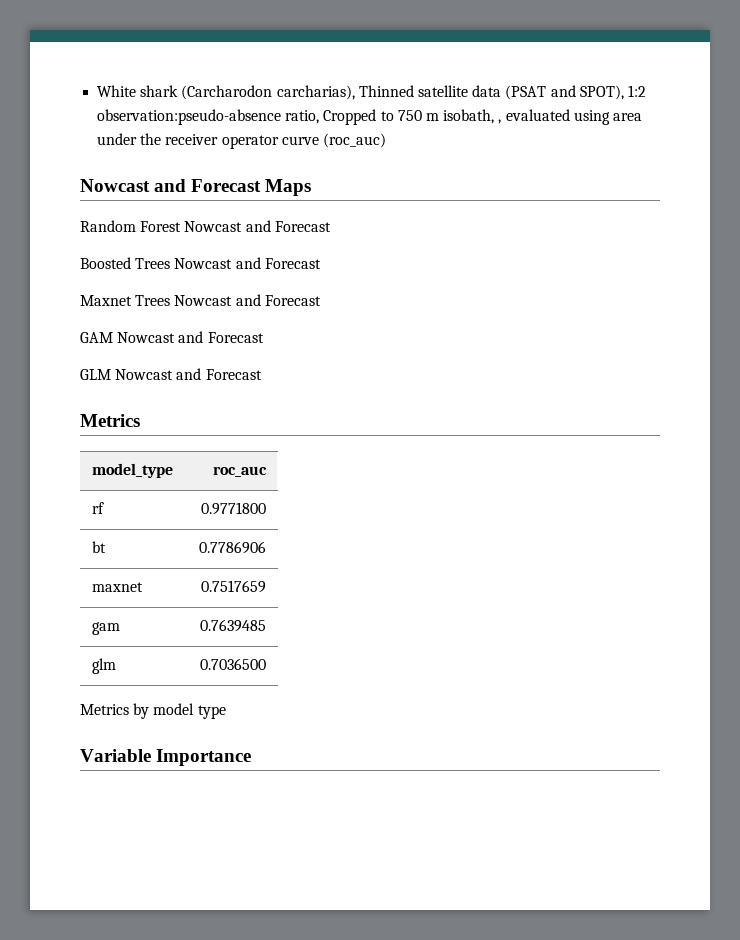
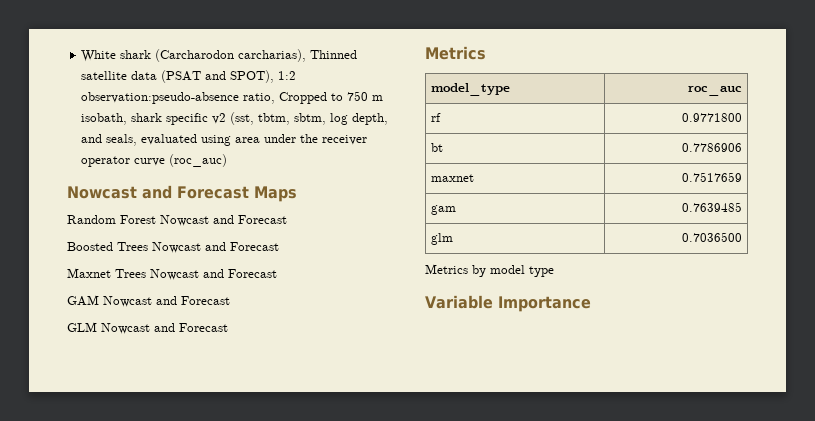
[498,119,502,124] , -> [131,112,389,125] [81,134,138,146] shark specific v2 (sst, tbtm, sbtm, log depth, and seals,

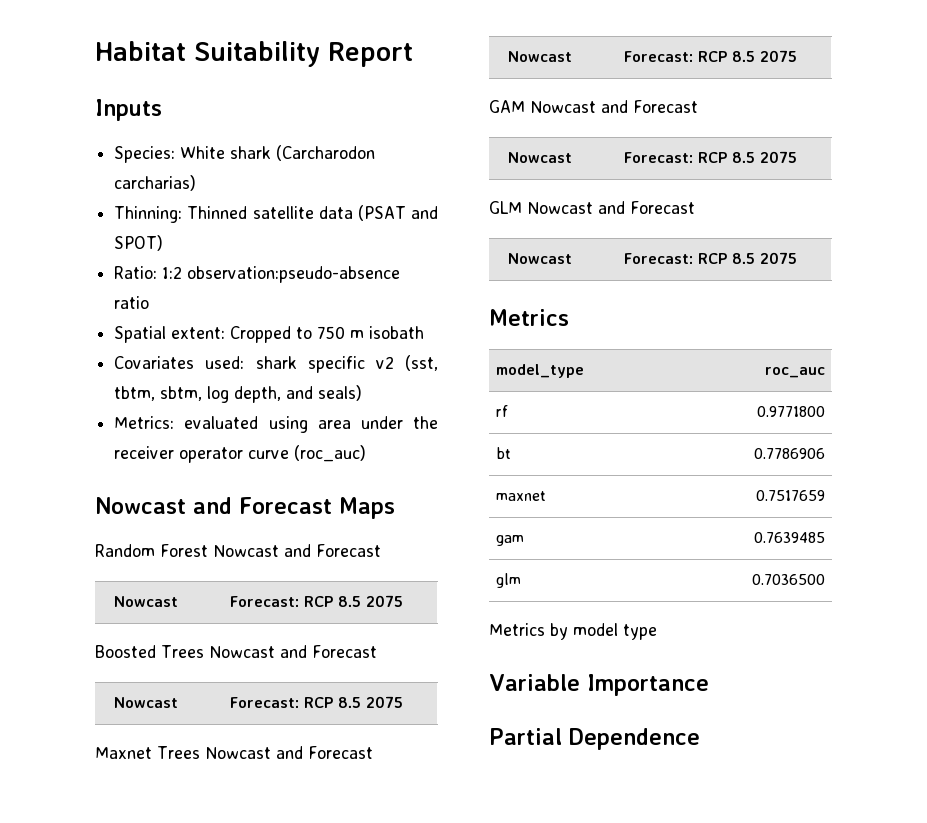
(81, 56) none -> [95,41,413,67] [95,99,162,121] [114,146,176,163] Habitat Suitability Report // Inputs // Species:
[238,49,307,62] carcharias), -> [114,175,197,191] [114,206,183,223] carcharias) // Thinning:
[230,70,297,83] [81,92,276,104] SPOT), 1:2 observation:pseudo-absence ratio, -> [114,235,164,251] [114,266,401,283] [114,296,150,309] [114,326,226,343] SPOT) // Ratio: 1:2 observation:pseudo-absence ratio // Spatial extent:
[81,113,128,125] isobath, -> [369,326,425,339] [114,356,245,369] isobath // Covariates used:
[106,134,138,146] seals, -> [318,385,363,401] [114,416,175,429] seals) // Metrics:
(287, 219) none -> [113,596,178,607] [230,595,403,607] // Nowcast | Forecast: RCP 8.5 2075
(279, 246) none -> [113,697,178,708] [230,696,403,708] // Nowcast | Forecast: RCP 8.5 2075
(277, 273) none -> [507,51,572,62] [624,50,797,62] // Nowcast | Forecast: RCP 8.5 2075
(230, 300) none -> [507,152,572,163] [624,151,797,163] // Nowcast | Forecast: RCP 8.5 2075
(228, 327) none -> [507,253,572,264] [624,252,797,264] // Nowcast | Forecast: RCP 8.5 2075
(591, 304) none -> [489,728,700,750] // Partial Dependence

